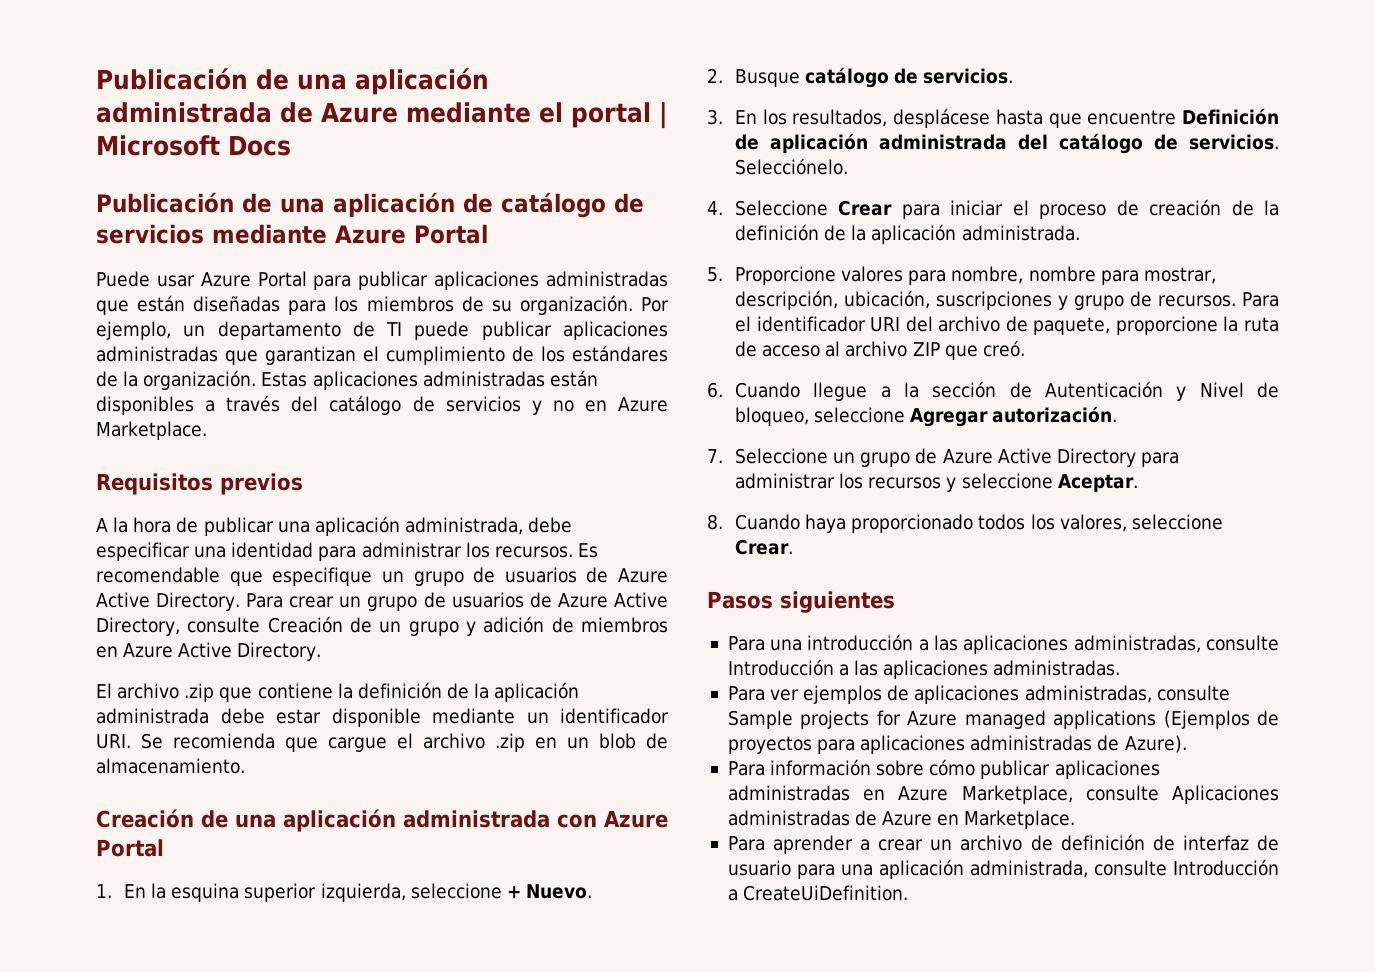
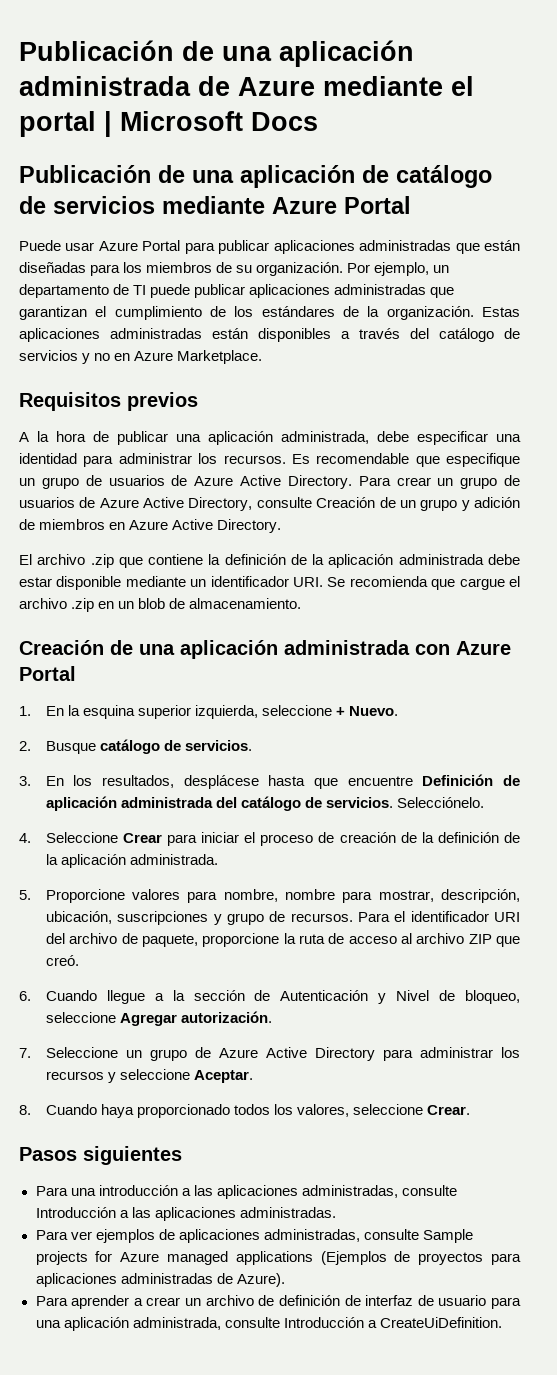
[727,759,1160,779] [727,785,1279,804] [727,810,1076,829] // Para información sobre cómo publicar aplicaciones administradas en Azure Marketplace, consulte Aplicaciones administradas de Azure en Marketplace. -> (285, 1280) none

